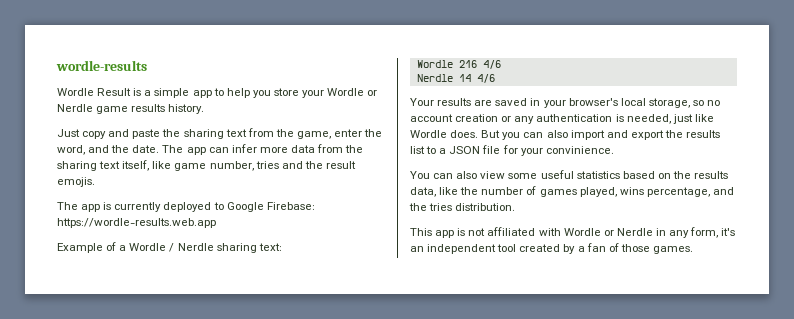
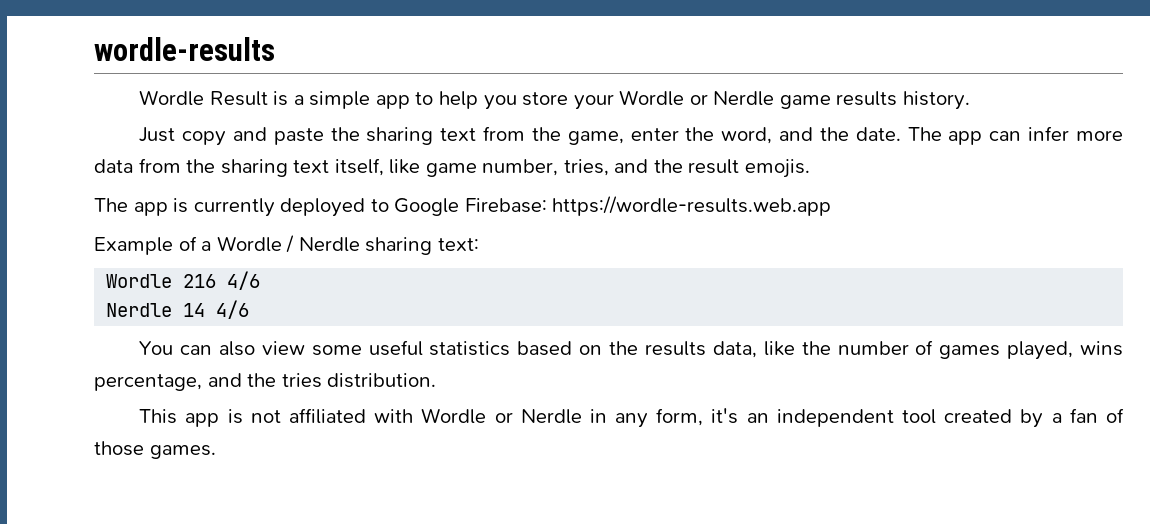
[255,161,279,169] tries -> [563,159,609,176] tries,
[410,98,721,108] [410,114,714,124] [410,130,721,140] [410,145,614,156] // Your results are saved in your browser's local storage, so no account creation or any authentication is needed, just like Wordle does. But you can also import and export the results list to a JSON file for your convinience. -> (250, 309) none

